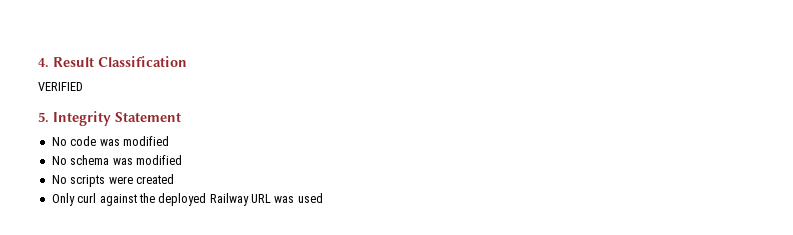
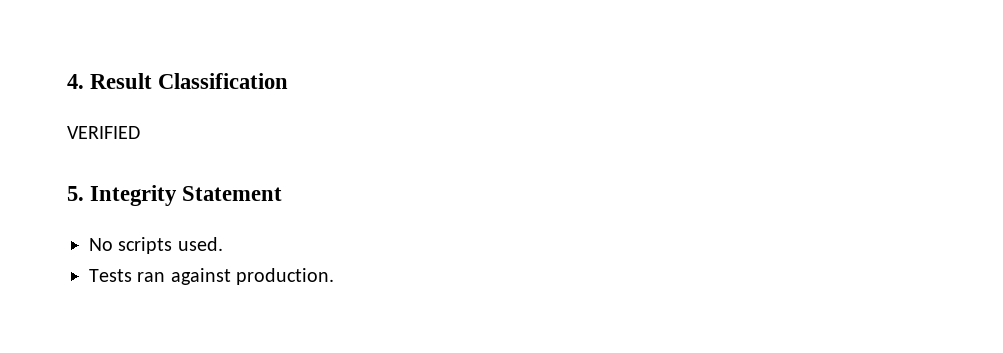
[70,136,169,146] [51,155,182,165] [51,174,174,187] [51,193,323,206] code was modified // No schema was modified // No scripts were created // Only curl against the deployed Railway URL was used -> [118,237,223,254] [89,268,335,285] scripts used. // Tests ran against production.

